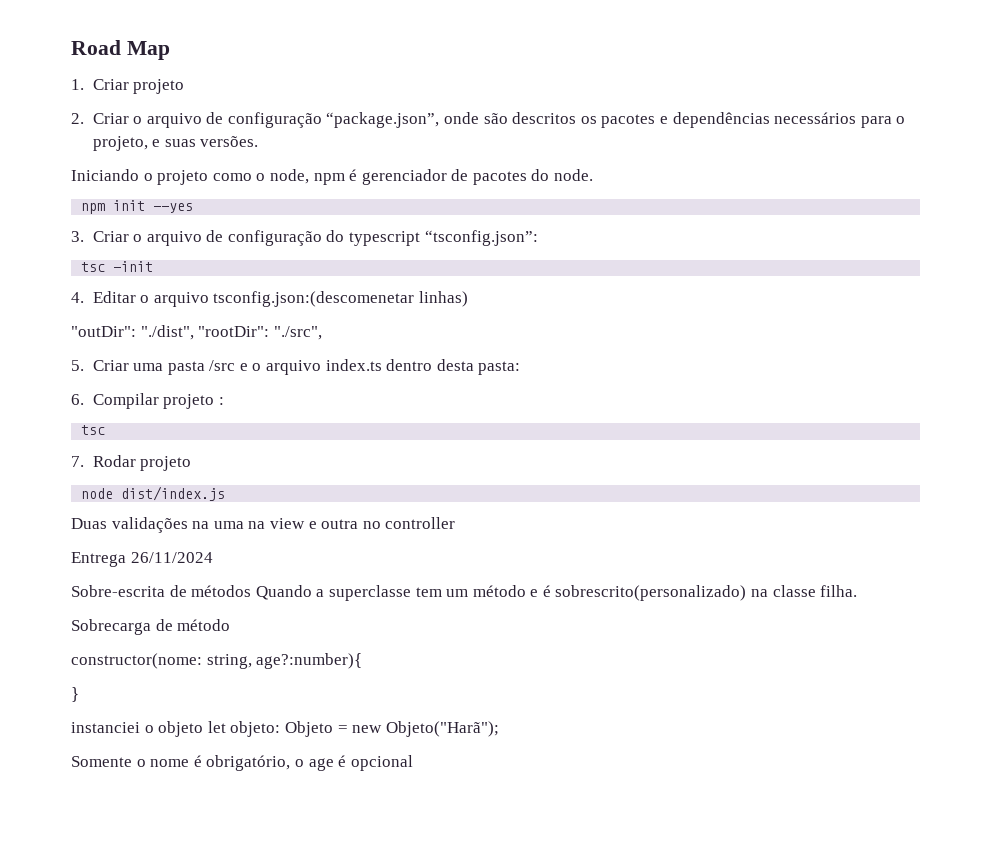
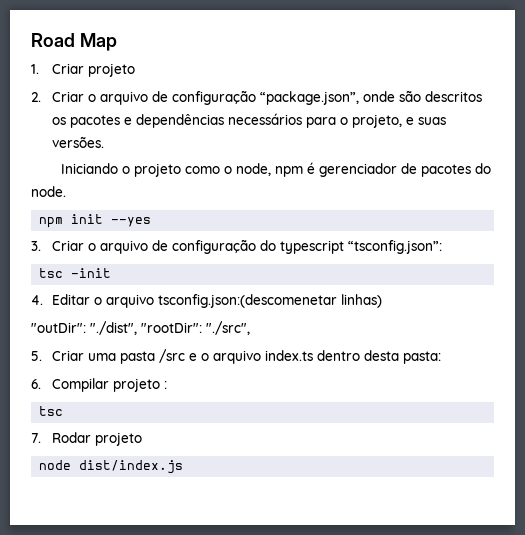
[71,517,456,533] [71,552,213,567] [71,585,858,601] [71,619,231,635] [71,653,363,669] [71,687,79,702] [71,721,499,737] [71,755,413,771] // Duas validações na uma na view e outra no controller // Entrega 26/11/2024 // Sobre-escrita de métodos Quando a superclasse tem um método e é sobrescrito(personalizado) na classe filha. // Sobrecarga de método // constructor(nome: string, age?:number){ // } // instanciei o objeto let objeto: Objeto = new Objeto("Harã"); // Somente o nome é obrigatório, o age é opcional -> (184, 467) none

